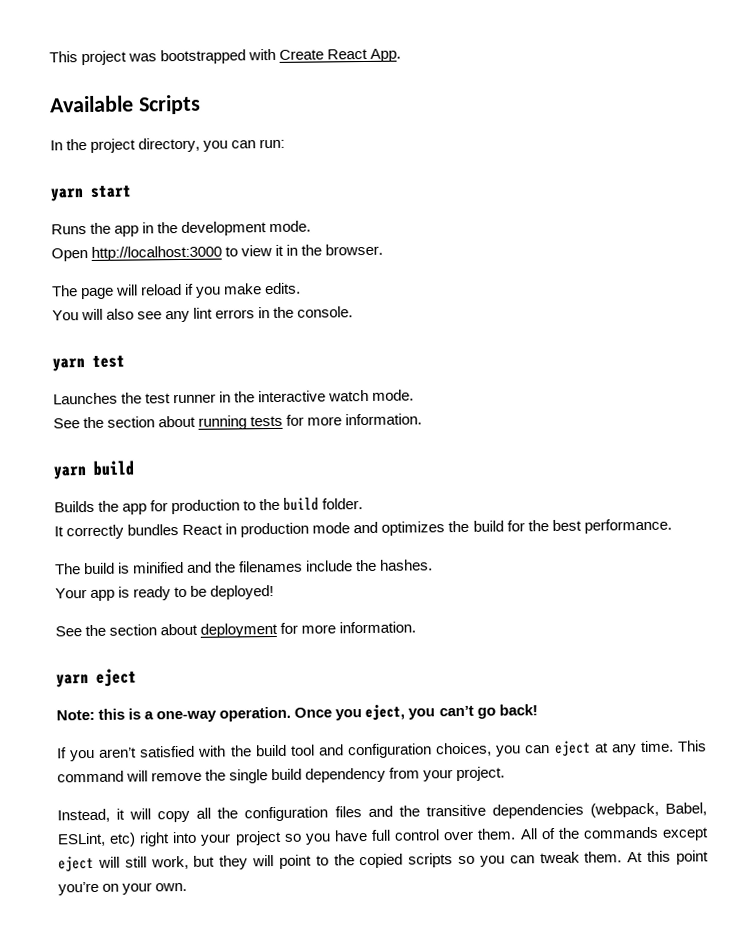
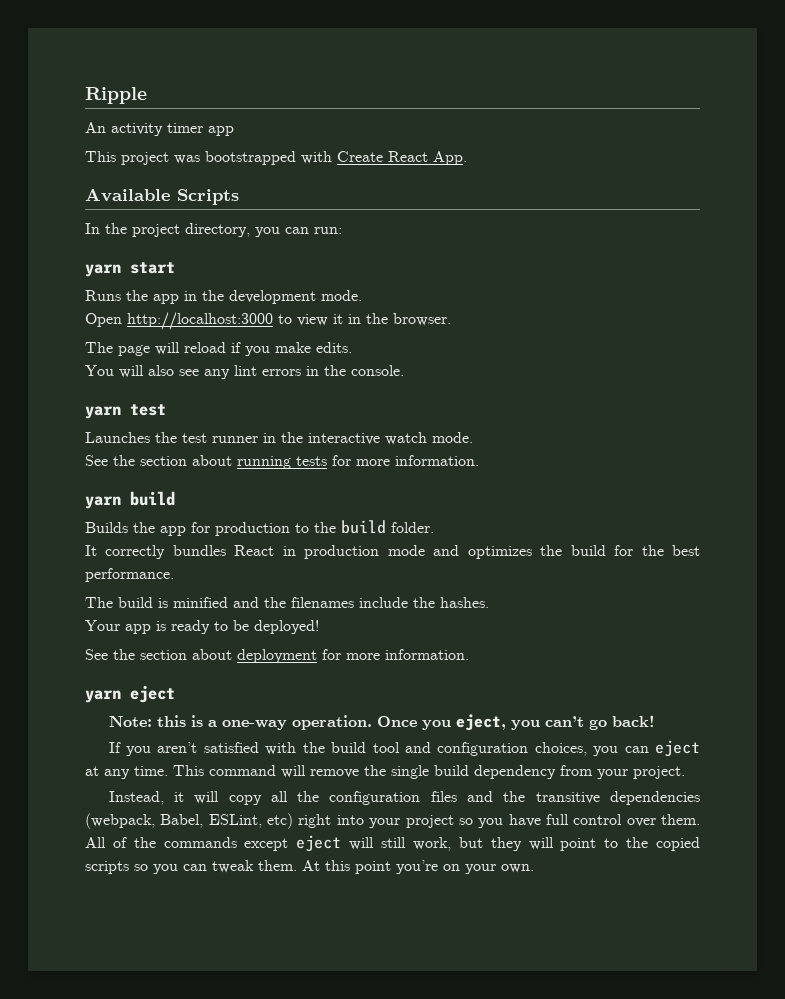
(49, 57) none -> [85,87,147,104] [85,122,234,136] Ripple // An activity timer app //

